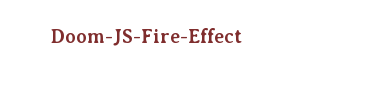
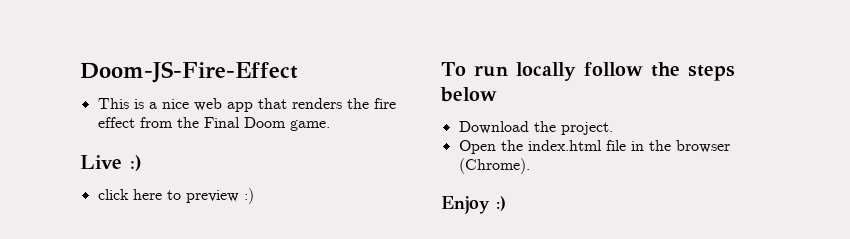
(242, 37) none -> [97,98,396,112] [97,117,330,131] [80,155,142,171] [97,188,254,204] [441,62,735,81] [440,87,497,102] [458,121,613,135] [458,140,730,154] [458,158,530,174] [441,196,506,214] // This is a nice web app that renders the fire effect from the Final Doom game. // Live :) // click here to preview :) // To run locally follow the steps below // Download the project. // Open the index.html file in the browser (Chrome). // Enjoy :)

